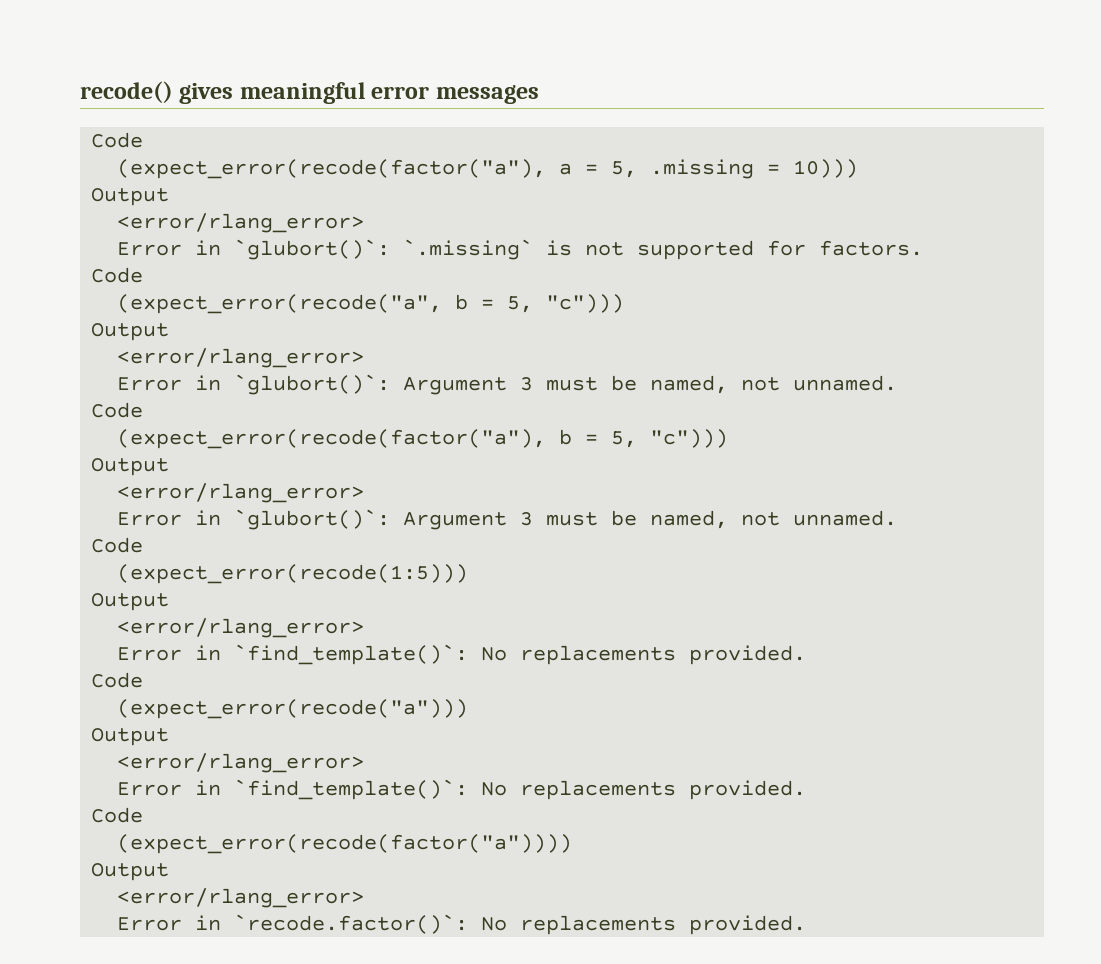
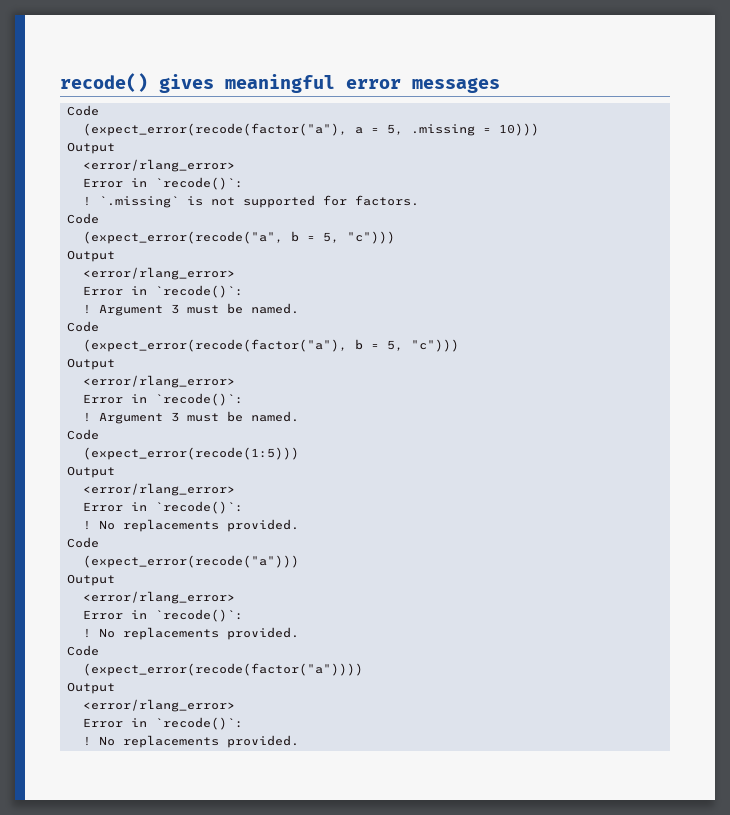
[234,239,391,260] `glubort()`: -> [154,177,243,190] [82,196,91,206] `recode()`: // !
[234,374,898,395] `glubort()`: Argument 3 must be named, not unnamed. -> [154,285,243,298] [82,303,299,316] `recode()`: // ! Argument 3 must be named.
[234,509,898,530] `glubort()`: Argument 3 must be named, not unnamed. -> [154,393,243,406] [82,411,299,424] `recode()`: // ! Argument 3 must be named.
[234,644,469,665] `find_template()`: -> [154,501,243,514] [82,520,91,530] `recode()`: // !
[234,779,469,800] `find_template()`: -> [154,609,243,622] [82,628,91,638] `recode()`: // !
[234,914,469,934] `recode.factor()`: -> [154,717,243,730] [82,736,91,746] `recode()`: // !

